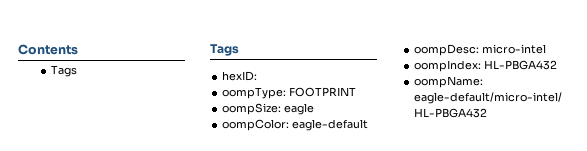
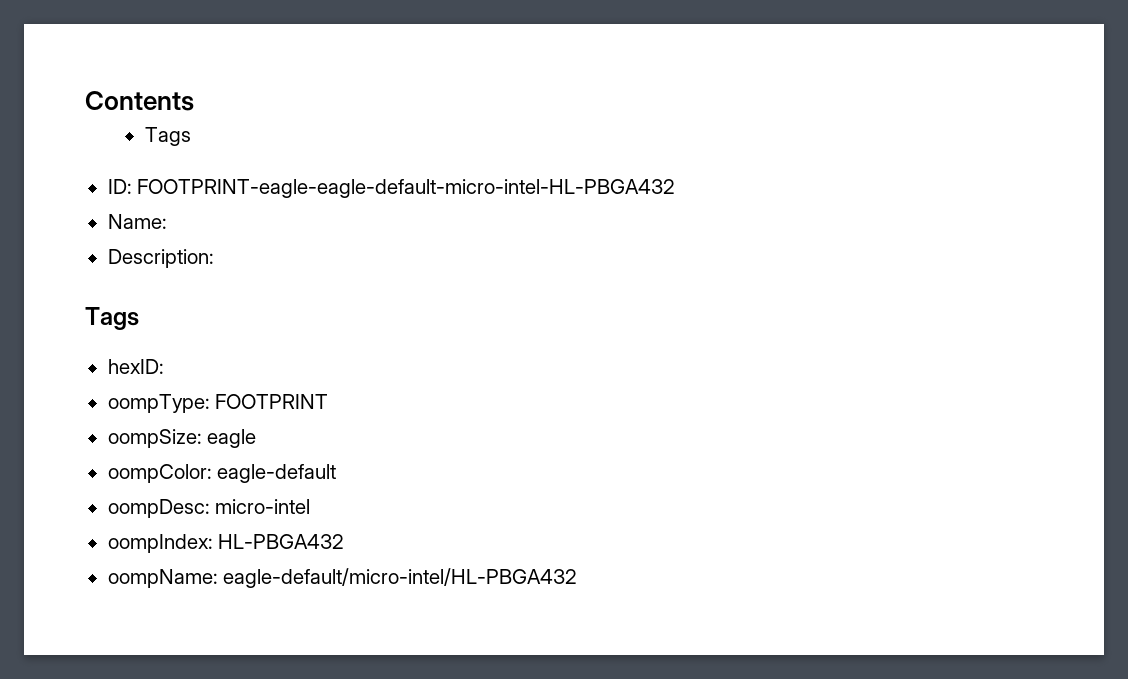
(77, 71) none -> [107,179,676,198] [107,214,167,229] [107,249,214,268] // ID: FOOTPRINT-eagle-eagle-default-micro-intel-HL-PBGA432 // Name: // Description:

